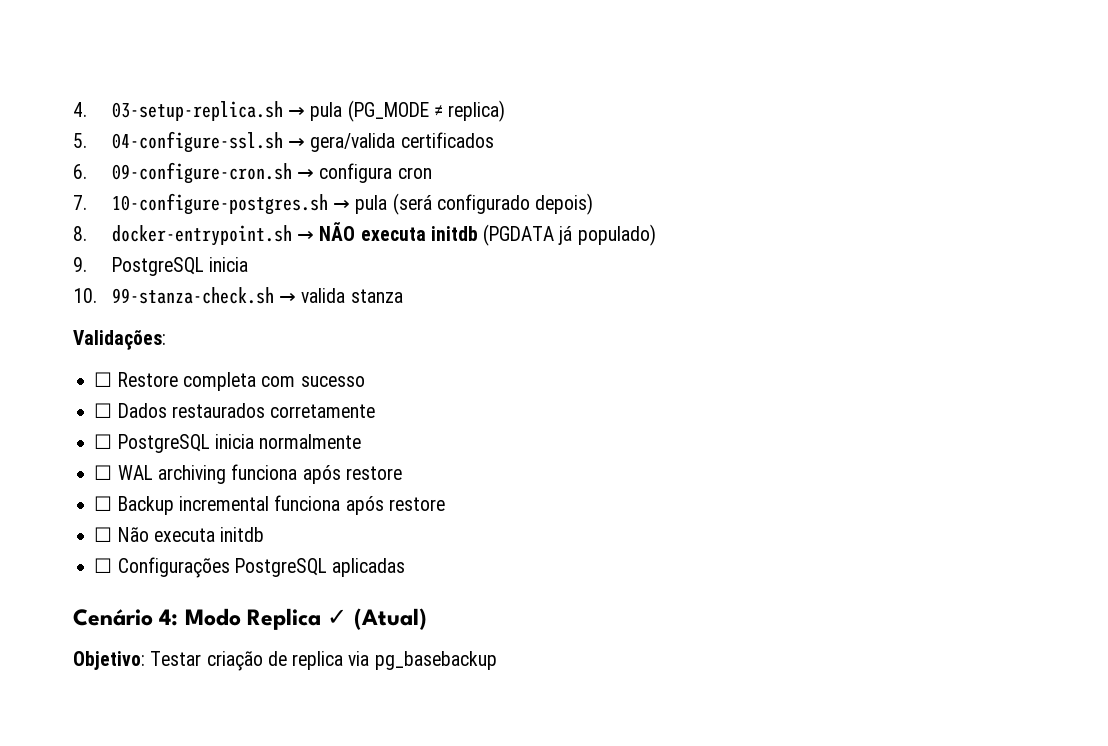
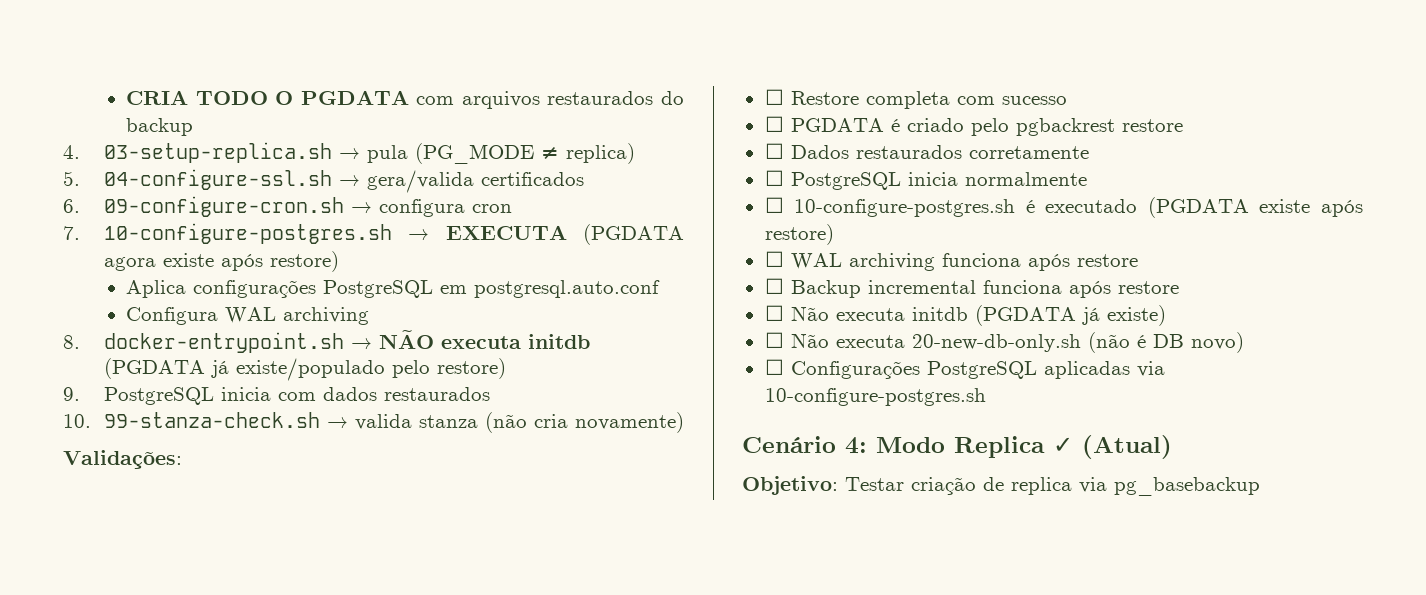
(73, 109) none -> [126,90,684,109] [126,118,194,136] CRIA TODO O PGDATA com arquivos restaurados do backup //
[355,193,594,215] pula (será configurado depois) -> [445,224,684,245] [103,251,339,272] [126,280,661,298] [126,307,370,325] EXECUTA (PGDATA agora existe após restore) // Aplica configurações PostgreSQL em postgresql.auto.conf // Configura WAL archiving
[577,224,656,246] populado) -> [235,358,506,381] existe/populado pelo restore)
(249, 264) none -> [277,387,490,401] com dados restaurados
(403, 296) none -> [484,412,684,433] (não cria novamente)
(365, 381) none -> [764,116,1183,136] // ☐ PGDATA é criado pelo pgbackrest restore
(362, 441) none -> [764,197,1363,218] [764,224,834,245] // ☐ 10-configure-postgres.sh é executado (PGDATA existe após restore)
(265, 534) none -> [974,305,1166,326] [764,332,1244,353] (PGDATA já existe) // ☐ Não executa 20-new-db-only.sh (não é DB novo)
(406, 567) none -> [1136,361,1165,377] [764,388,986,406] via 10-configure-postgres.sh

